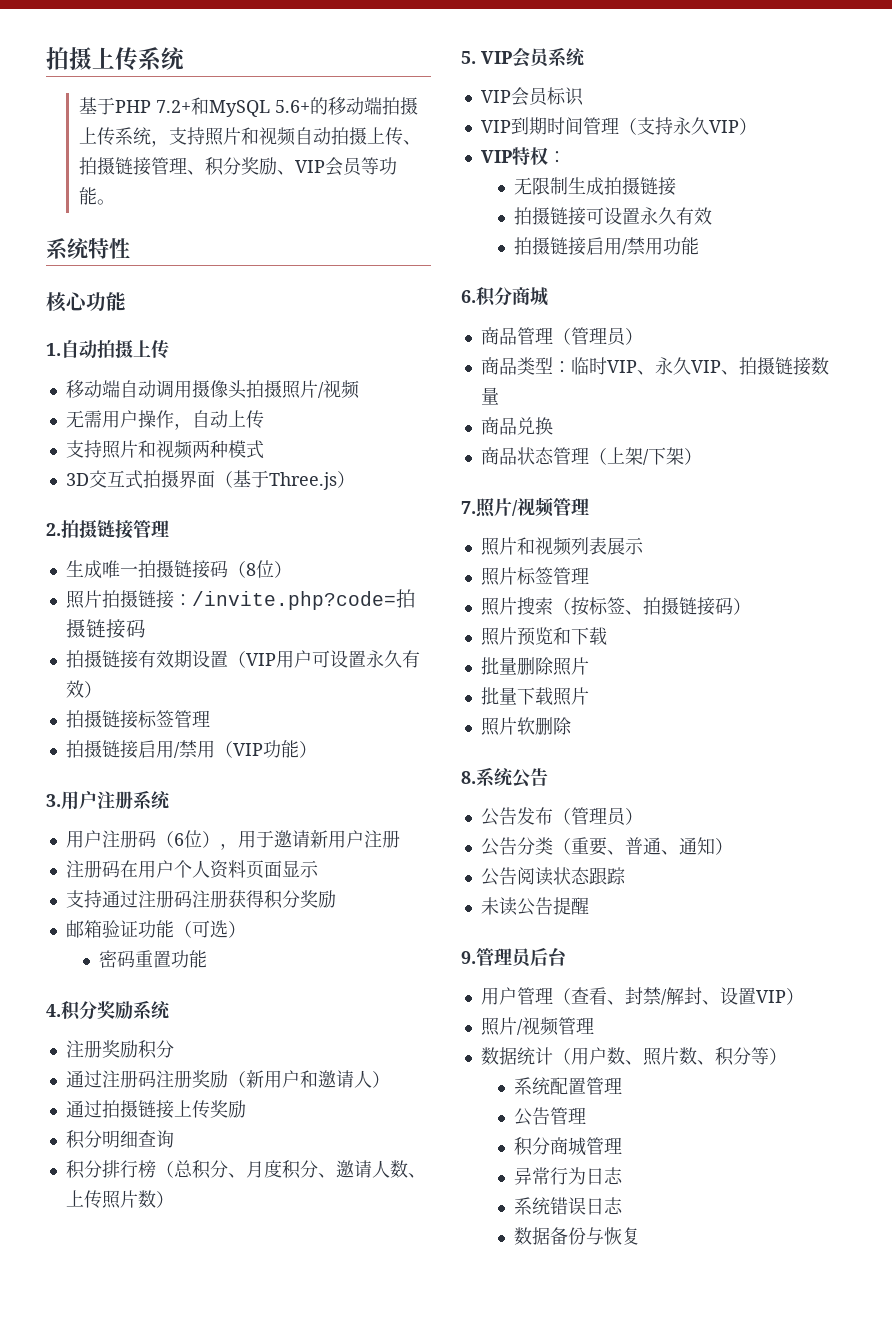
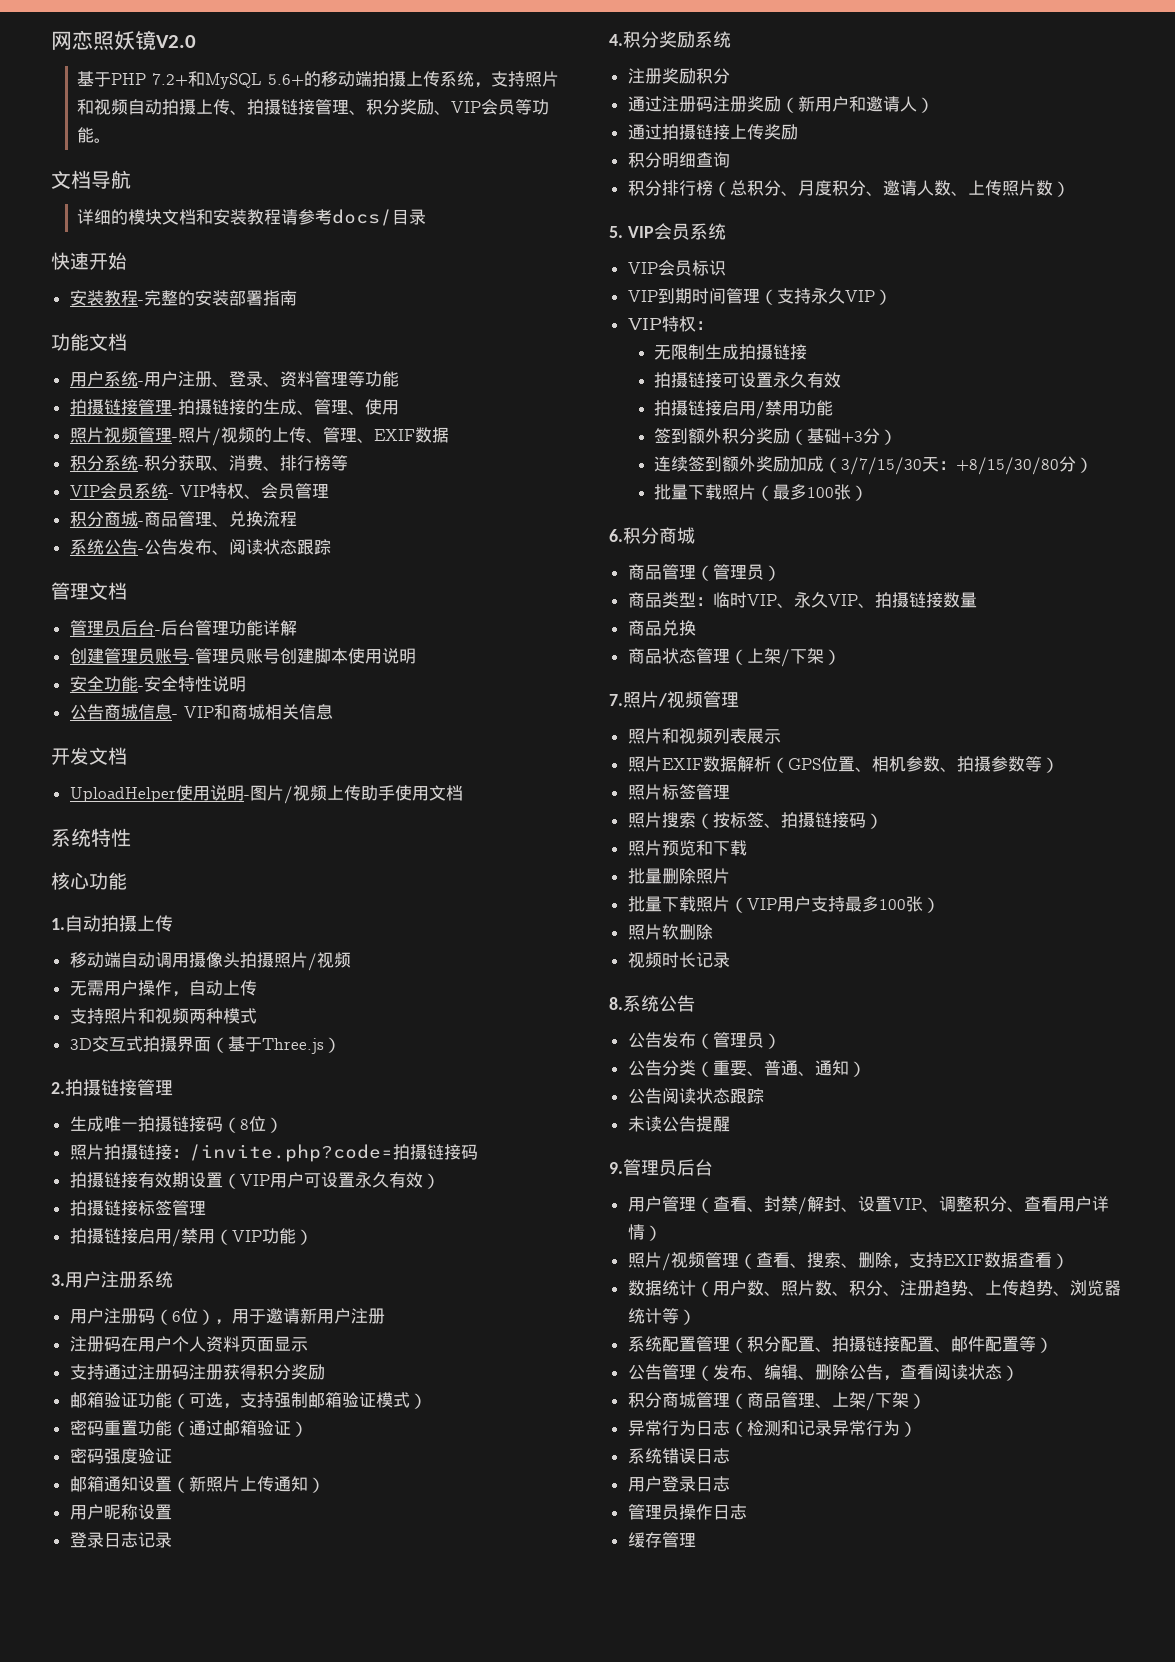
[46,47,185,71] 拍摄上传系统 -> [51,30,196,50] 网恋照妖镜V2.0
(115, 202) none -> [51,170,131,189] [77,209,427,226] [51,252,127,270] [69,290,297,306] [51,333,127,351] [69,371,399,387] [69,399,399,415] [69,427,449,446] [69,455,348,471] [69,483,329,499] [69,511,297,527] [69,539,331,555] [51,582,127,600] [69,620,297,636] [69,648,416,664] [69,676,246,692] [69,704,333,720] [51,747,127,765] [69,785,463,804] // 文档导航 // 详细的模块文档和安装教程请参考docs/目录 // 快速开始 // 安装教程-完整的安装部署指南 // 功能文档 // 用户系统-用户注册、登录、资料管理等功能 // 拍摄链接管理-拍摄链接的生成、管理、使用 // 照片视频管理-照片/视频的上传、管理、EXIF数据 // 积分系统-积分获取、消费、排行榜等 // VIP会员系统- VIP特权、会员管理 // 积分商城-商品管理、兑换流程 // 系统公告-公告发布、阅读状态跟踪 // 管理文档 // 管理员后台-后台管理功能详解 // 创建管理员账号-管理员账号创建脚本使用说明 // 安全功能-安全特性说明 // 公告商城信息- VIP和商城相关信息 // 开发文档 // UploadHelper使用说明-图片/视频上传助手使用文档
[227,921,246,938] [98,950,207,968] ） // 密码重置功能 -> [222,1392,427,1409] [69,1420,308,1437] [69,1448,172,1464] [69,1476,325,1493] [69,1504,172,1520] [69,1532,172,1548] ，支持强制邮箱验证模式） // 密码重置功能（通过邮箱验证） // 密码强度验证 // 邮箱通知设置（新照片上传通知） // 用户昵称设置 // 登录日志记录
(699, 246) none -> [654,428,898,445] [654,456,1094,475] [654,484,869,501] // 签到额外积分奖励（基础+3分） // 连续签到额外奖励加成（3/7/15/30天：+8/15/30/80分） // 批量下载照片（最多100张）
(644, 546) none -> [627,756,1059,773] // 照片EXIF数据解析（GPS位置、相机参数、拍摄参数等）
(589, 696) none -> [729,896,940,913] （VIP用户支持最多100张）
(572, 726) none -> [627,952,730,968] // 视频时长记录
(786, 996) none -> [921,1196,1109,1212] [627,1224,645,1240] 、调整积分、查看用户详情
(594, 1025) none -> [738,1252,1069,1269] （查看、搜索、删除，支持EXIF数据查看）
[750,1047,787,1065] [513,1077,622,1095] [513,1107,586,1126] [513,1137,622,1156] [513,1167,623,1185] [513,1197,623,1215] [513,1227,640,1245] 等） // 系统配置管理 // 公告管理 // 积分商城管理 // 异常行为日志 // 系统错误日志 // 数据备份与恢复 -> [882,1280,1121,1296] [627,1308,696,1325] [627,1336,1053,1353] [627,1364,1019,1381] [627,1392,926,1411] [627,1420,917,1437] [627,1448,730,1464] [627,1476,730,1492] [627,1504,747,1520] [627,1532,696,1548] 、注册趋势、上传趋势、浏览器统计等） // 系统配置管理（积分配置、拍摄链接配置、邮件配置等） // 公告管理（发布、编辑、删除公告，查看阅读状态） // 积分商城管理（商品管理、上架/下架） // 异常行为日志（检测和记录异常行为） // 系统错误日志 // 用户登录日志 // 管理员操作日志 // 缓存管理

